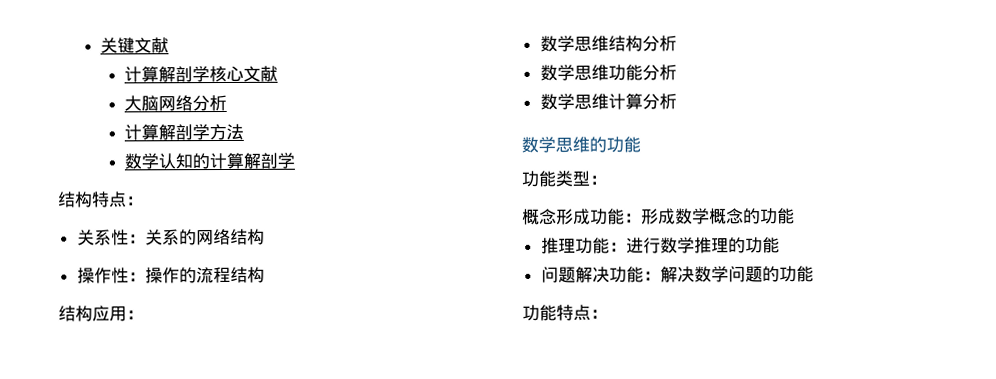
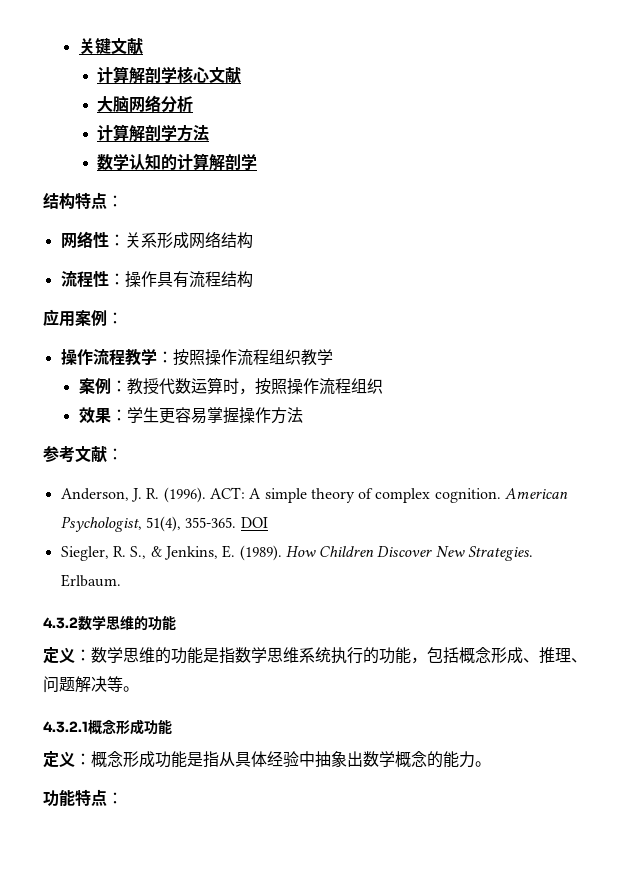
[76,229,112,246] 关系 -> [60,231,93,248] 网络
[178,229,197,246] 的 -> [156,232,189,249] 形成
[76,267,112,284] 操作 -> [60,271,93,288] 流程
[178,267,197,284] 的 -> [156,271,189,288] 具有
[58,305,144,322] [539,35,677,52] [539,64,677,81] [539,93,677,110] [521,136,641,153] [521,170,607,187] [522,208,676,225] 结构应用： // 数学思维结构分析 // 数学思维功能分析 // 数学思维计算分析 // 数学思维的功能 // 功能类型： // 概念形成功能：形成 -> [43,309,123,327] [60,348,333,366] [78,377,383,395] [78,407,303,424] [43,446,123,463] [60,487,569,503] [60,516,268,532] [60,545,534,561] [60,574,121,587] [43,615,176,631] [43,647,587,664] [43,676,139,693] [43,719,172,735] [43,751,363,768] 应用案例： // 操作流程教学：按照操作流程组织教学 // 案例：教授代数运算时，按照操作流程组织 // 效果：学生更容易掌握操作方法 // 参考文献： // Anderson, J. R. (1996). ACT: A simple theory of complex cognition. American Psychologist, 51(4), 355-365. DOI // Siegler, R. S., & Jenkins, E. (1989). How Children Discover New Strategies. Erlbaum. // 4.3.2数学思维的功能 // 定义：数学思维的功能是指数学思维系统执行的功能，包括概念形成、推理、问题解决等。 // 4.3.2.1概念形成功能 // 定义：概念形成功能是指从具体经验中抽象出
[760,207,795,225] [540,236,780,254] [540,265,814,283] 功能 // 推理功能：进行数学推理的功能 // 问题解决功能：解决数学问题的功能 -> [443,751,491,768] 能力。

